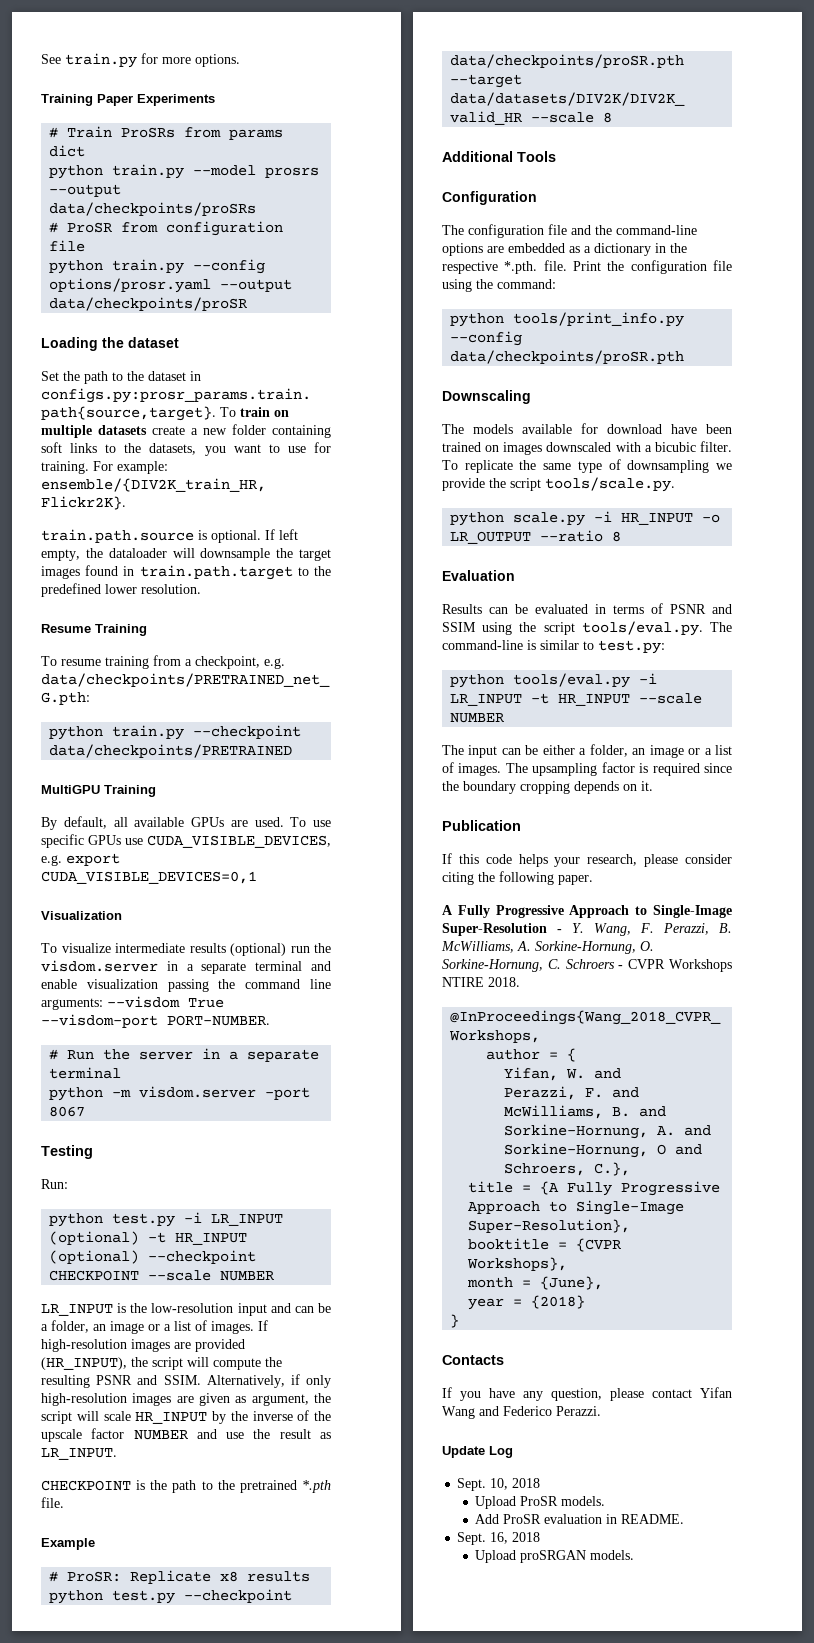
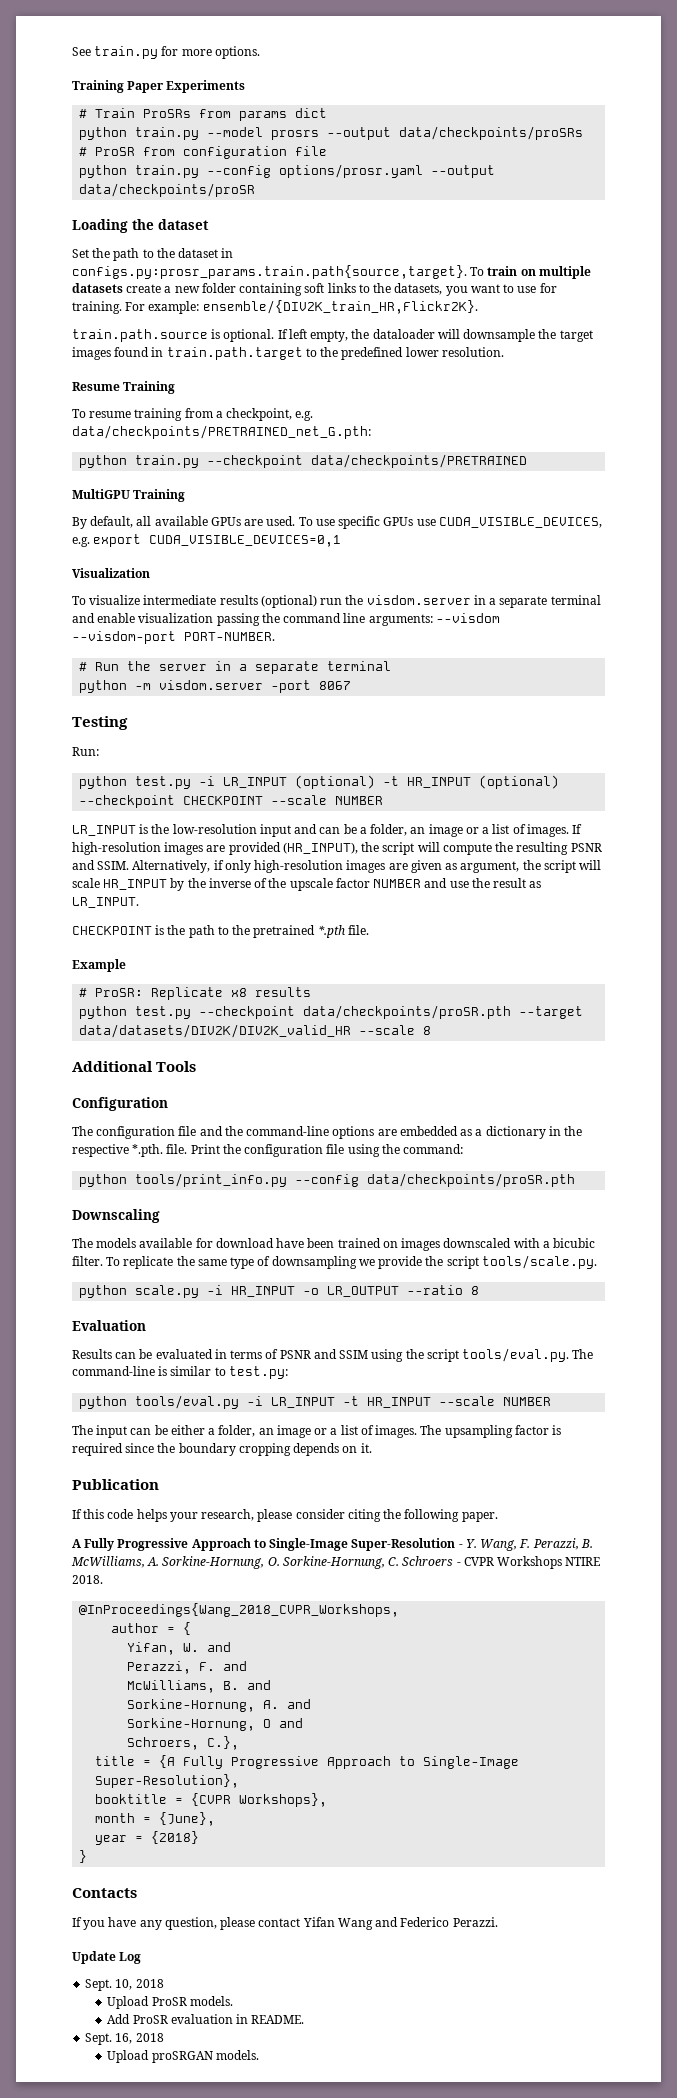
[188,998,224,1008] True -> (500, 618) none

